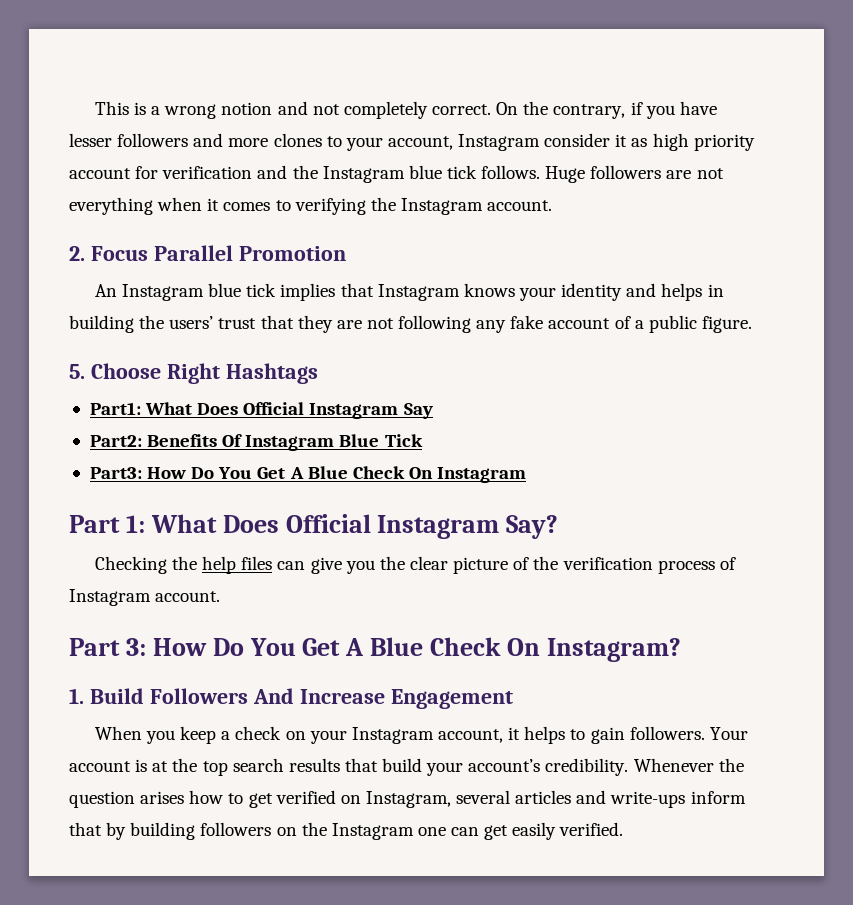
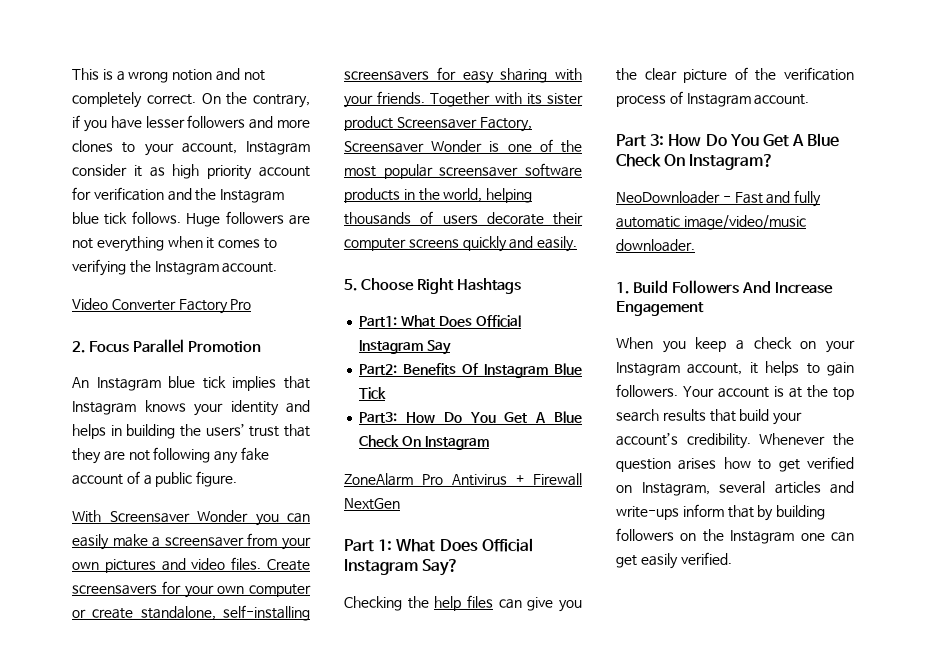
(553, 205) none -> [72,298,252,314] // Video Converter Factory Pro
(752, 324) none -> [72,510,310,526] [72,533,311,550] [72,557,310,573] [72,581,311,598] [72,605,310,621] [344,67,582,84] [344,91,583,108] [344,116,532,132] [344,139,582,153] [344,163,582,179] [344,188,533,203] [344,211,583,225] [344,236,578,252] // With Screensaver Wonder you can easily make a screensaver from your own pictures and video files. Create screensavers for your own computer or create standalone, self-installing screensavers for easy sharing with your friends. Together with its sister product Screensaver Factory, Screensaver Wonder is one of the most popular screensaver software products in the world, helping thousands of users decorate their computer screens quickly and easily.
(527, 475) none -> [344,473,582,486] [344,498,400,510] // ZoneAlarm Pro Antivirus + Firewall NextGen
(681, 650) none -> [616,190,822,207] [616,215,806,230] [616,239,695,252] // NeoDownloader - Fast and fully automatic image/video/music downloader.

